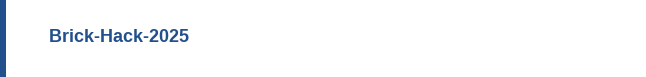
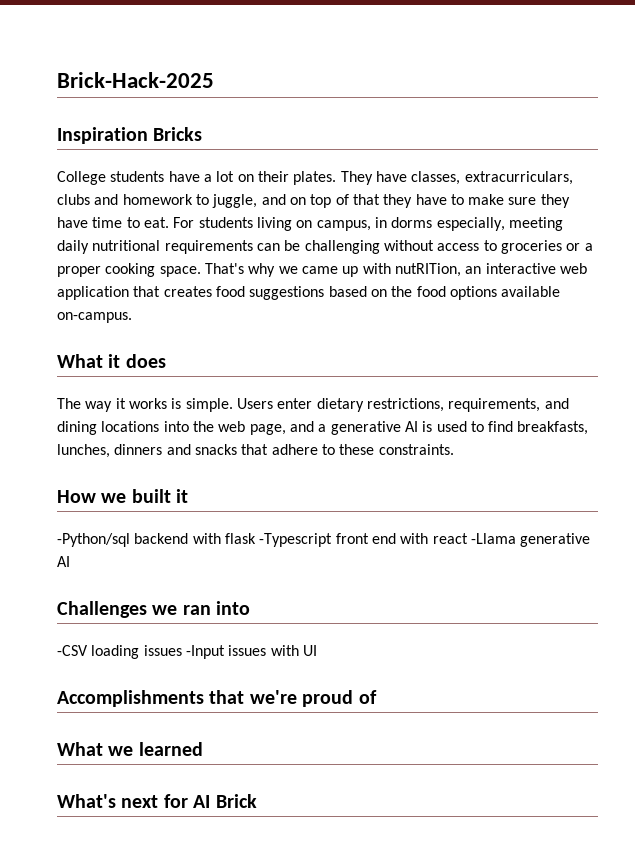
(189, 35) none -> [57,127,203,144] [57,171,573,185] [57,194,570,208] [57,217,563,231] [57,240,593,254] [57,263,587,277] [57,286,561,300] [57,312,132,323] [57,354,166,368] [57,398,569,412] [57,421,589,435] [57,444,454,458] [57,489,189,503] [57,533,591,547] [57,556,70,567] [57,601,251,618] [57,645,317,659] [57,690,377,707] [57,742,203,756] [57,794,257,808] // Inspiration Bricks // College students have a lot on their plates. They have classes, extracurriculars, clubs and homework to juggle, and on top of that they have to make sure they have time to eat. For students living on campus, in dorms especially, meeting daily nutritional requirements can be challenging without access to groceries or a proper cooking space. That's why we came up with nutRITion, an interactive web application that creates food suggestions based on the food options available on-campus. // What it does // The way it works is simple. Users enter dietary restrictions, requirements, and dining locations into the web page, and a generative AI is used to find breakfasts, lunches, dinners and snacks that adhere to these constraints. // How we built it // -Python/sql backend with flask -Typescript front end with react -Llama generative AI // Challenges we ran into // -CSV loading issues -Input issues with UI // Accomplishments that we're proud of // What we learned // What's next for AI Brick

